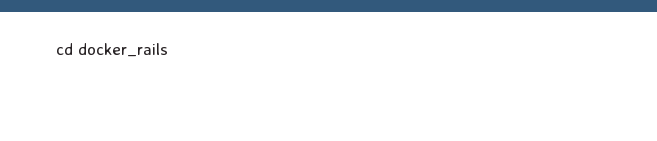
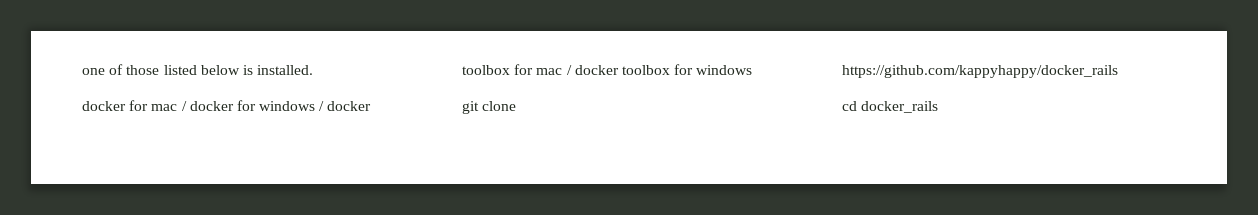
(56, 49) none -> [82,64,314,75] [82,100,372,111] [462,64,753,75] [462,101,517,114] [842,65,1118,78] one of those listed below is installed. // docker for mac / docker for windows / docker toolbox for mac / docker toolbox for windows // git clone https://github.com/kappyhappy/docker_rails //

